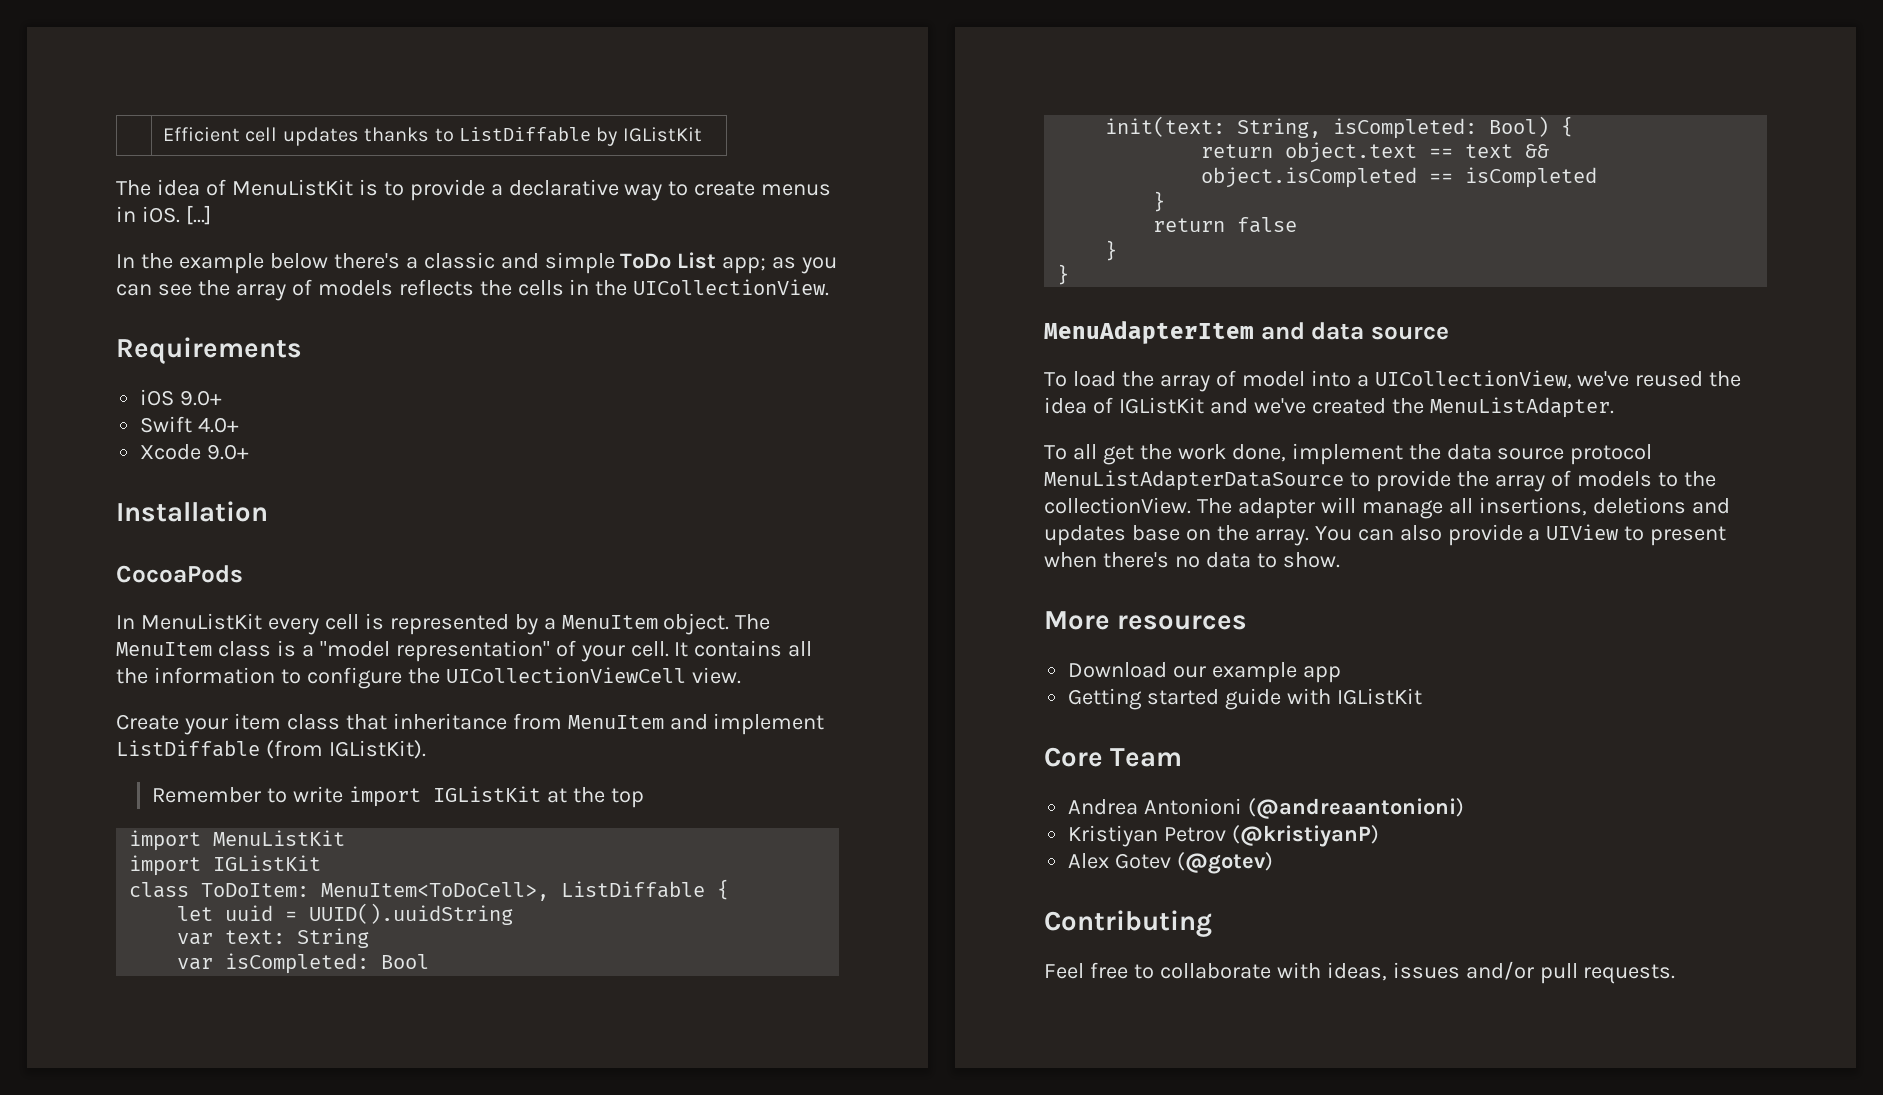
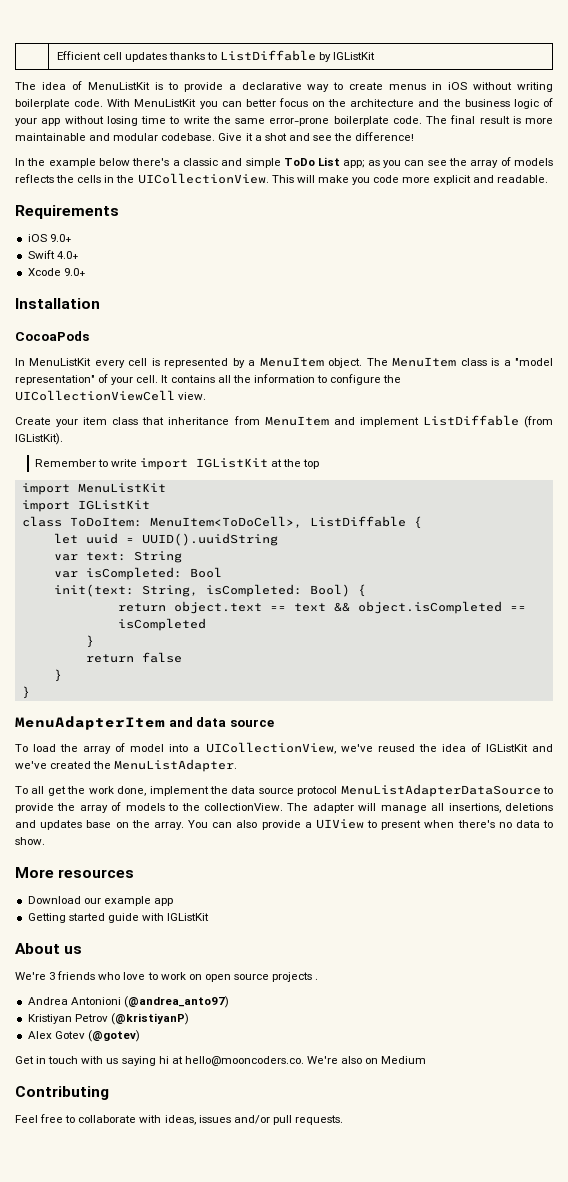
[141,205,211,225] iOS. [...] -> [448,82,553,92] [15,98,553,109] [15,115,553,126] [15,132,415,141] iOS without writing boilerplate code. With MenuListKit you can better focus on the architecture and the business logic of your app without losing time to write the same error-prone boilerplate code. The final result is more maintainable and modular codebase. Give it a shot and see the difference!
(830, 287) none -> [271,175,549,185] This will make you code more explicit and readable.
[1044,747,1183,767] Core Team -> [15,943,83,954] [15,971,319,982] About us // We're 3 friends who love to work on open source projects .
[1248,798,1465,819] (@andreaantonioni) -> [123,996,229,1008] (@andrea_anto97)
(1274, 863) none -> [15,1056,427,1066] // Get in touch with us saying hi at hello@mooncoders.co. We're also on Medium

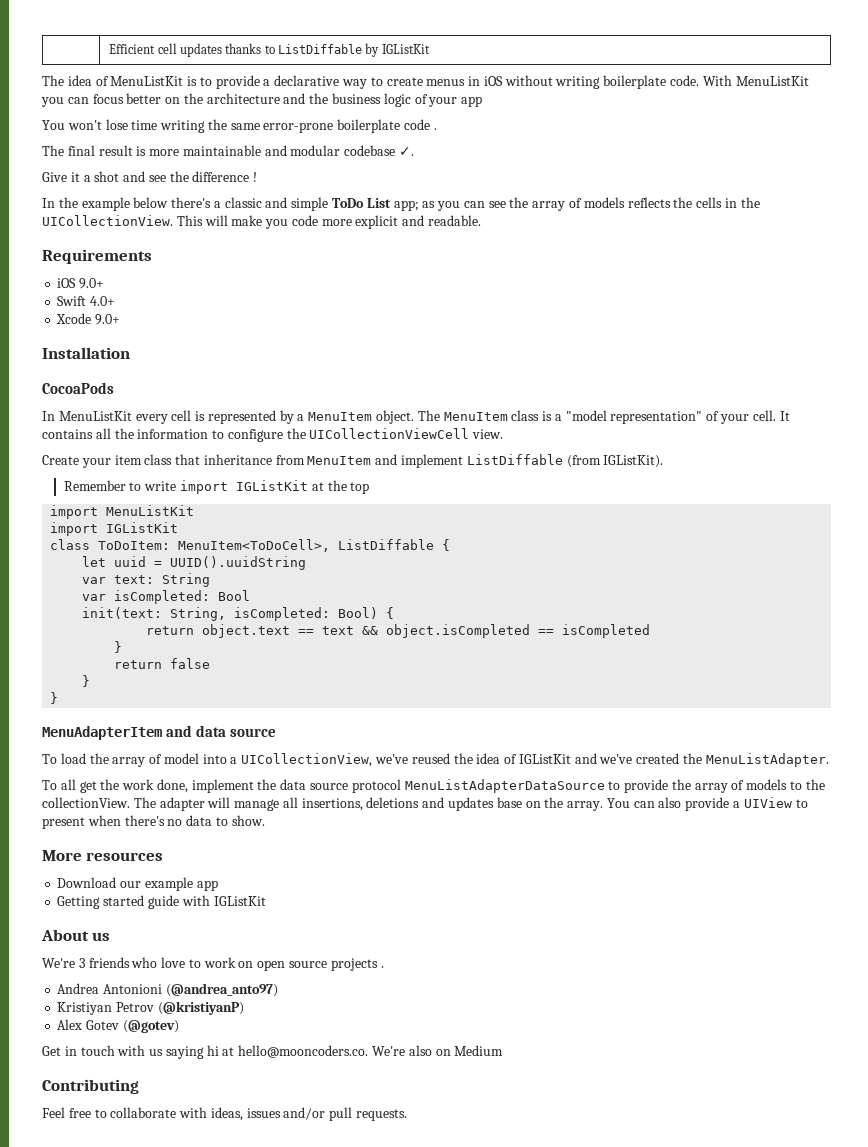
[245,98,308,107] better focus -> [92,93,162,104] focus better
[64,116,210,126] without losing time to write -> [42,119,206,133] // You won't lose time writing
[392,116,422,124] code. -> [404,119,437,130] code . //
[161,133,216,141] codebase. -> [344,145,415,156] codebase ✓. //
[355,132,415,141] difference! -> [192,171,258,182] difference !

